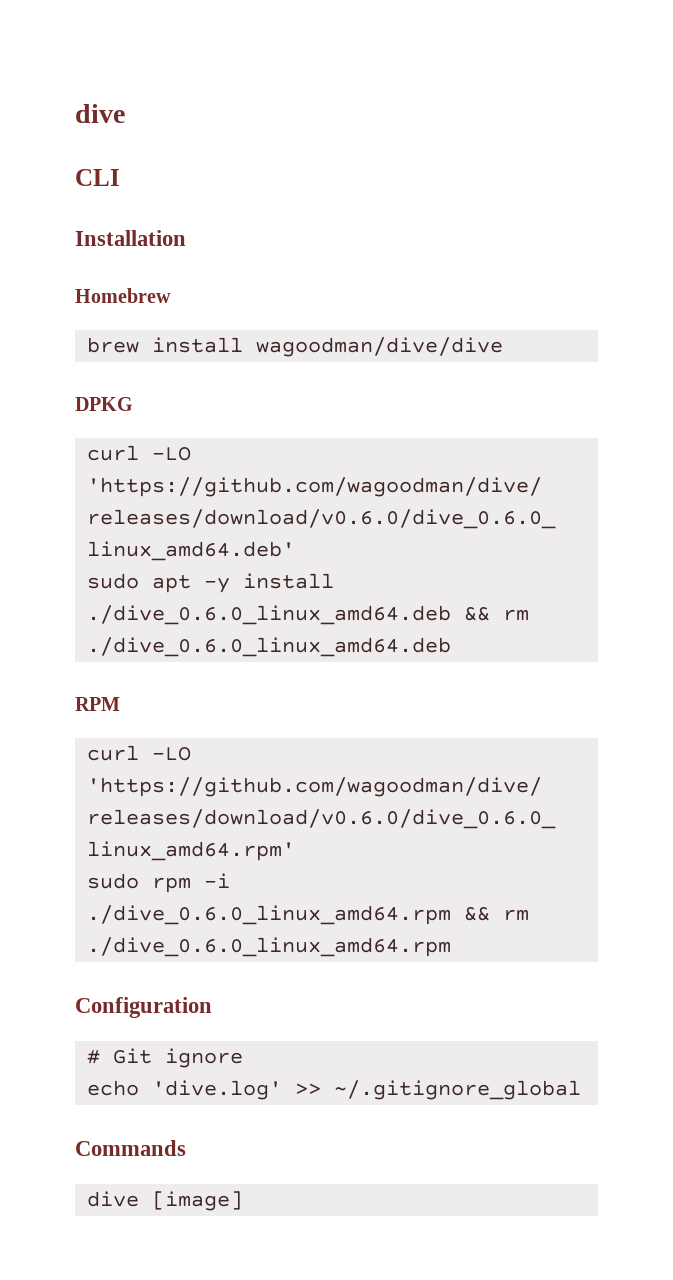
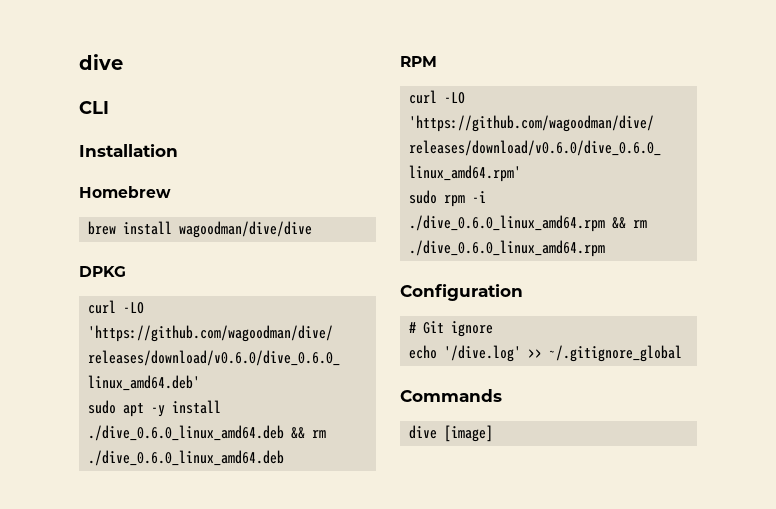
[152,1080,282,1100] 'dive.log' -> [444,345,521,362] '/dive.log'

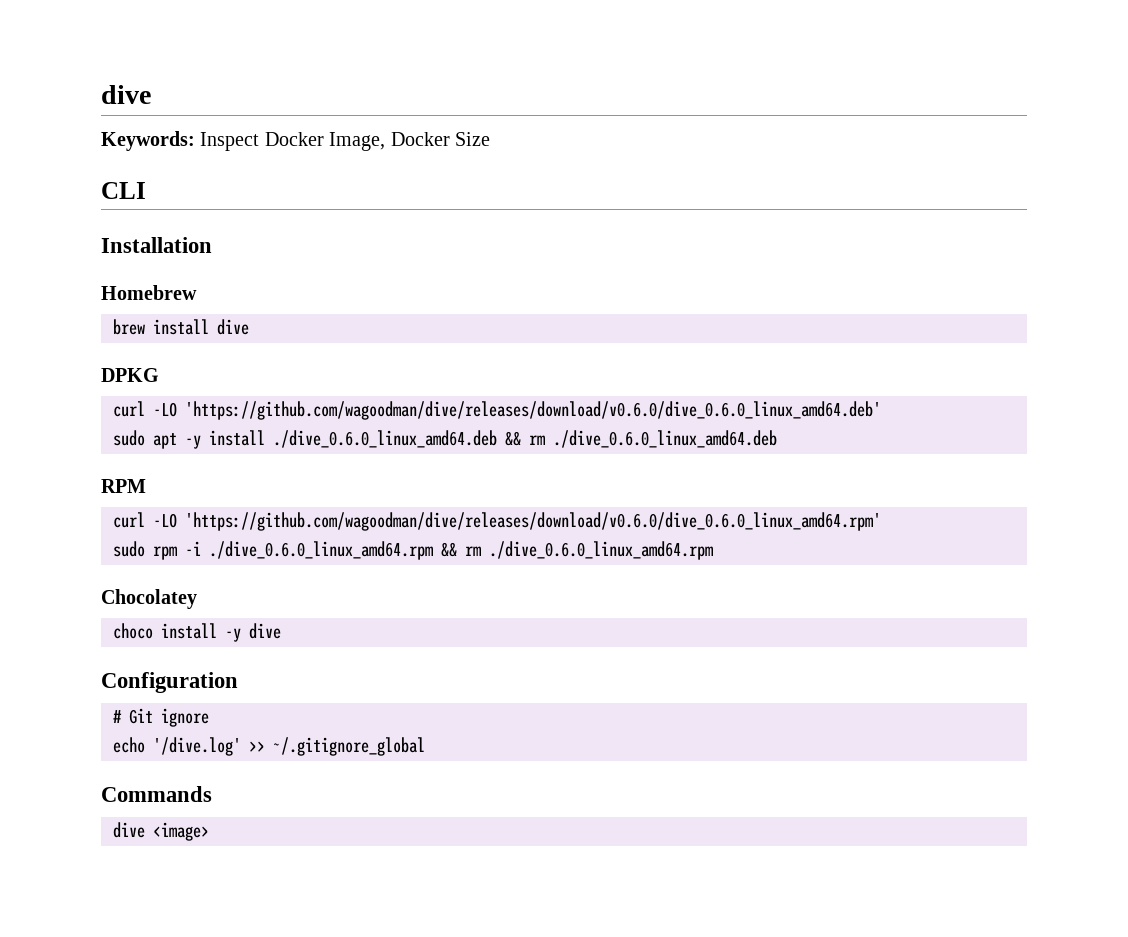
[79,54,123,70] dive -> [101,85,151,104] [101,131,490,151] dive // Keywords: Inspect Docker Image, Docker Size
[179,221,312,238] wagoodman/dive/dive -> [217,319,249,335] dive
(605, 248) none -> [101,589,197,609] [113,623,281,642] // Chocolatey // choco install -y dive
[444,425,493,442] [image] -> [153,822,209,841] <image>

